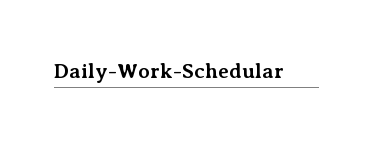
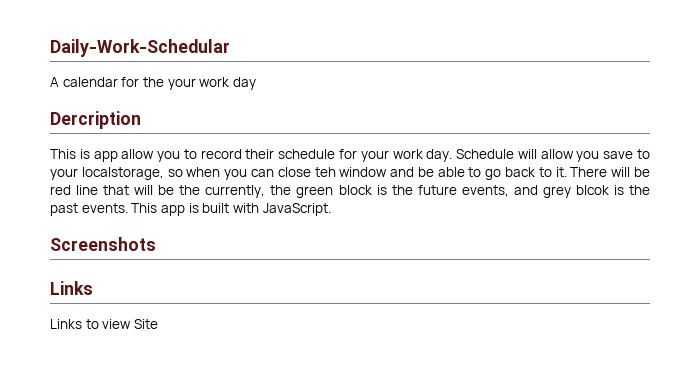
(284, 73) none -> [50,77,256,90] [50,111,141,129] [50,149,650,162] [50,167,650,180] [50,185,650,198] [50,203,331,216] [50,237,156,251] [50,281,93,295] [50,319,158,329] // A calendar for the your work day // Dercription // This is app allow you to record their schedule for your work day. Schedule will allow you save to your localstorage, so when you can close teh window and be able to go back to it. There will be red line that will be the currently, the green block is the future events, and grey blcok is the past events. This app is built with JavaScript. // Screenshots // Links // Links to view Site

